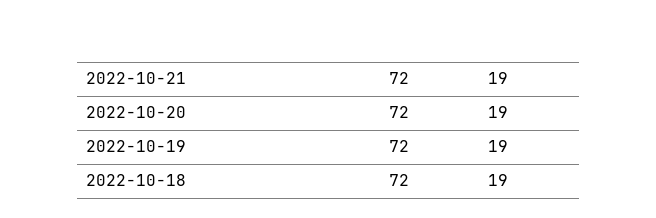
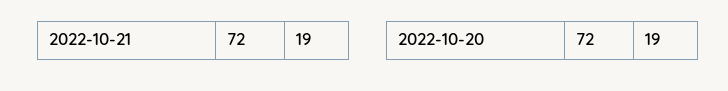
[85,140,186,152] [388,140,409,152] [487,140,508,152] [85,174,186,186] [388,174,409,186] [487,174,508,186] // 2022-10-19 | 72 | 19 // 2022-10-18 | 72 | 19 -> (660, 39) none

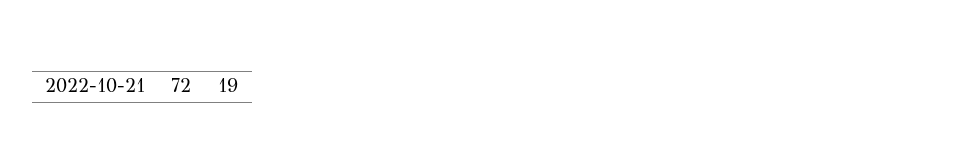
[397,33,484,45] [575,33,594,45] [644,33,660,45] // 2022-10-20 | 72 | 19 -> (238, 85) none

